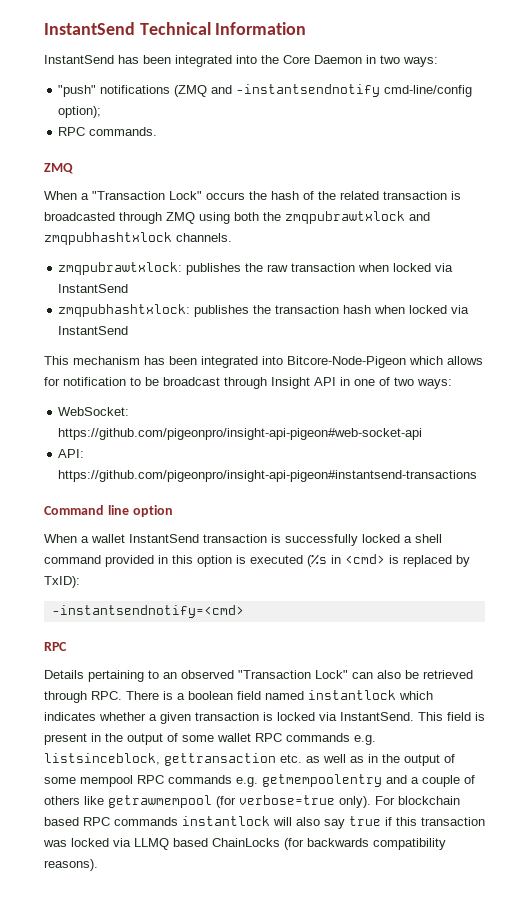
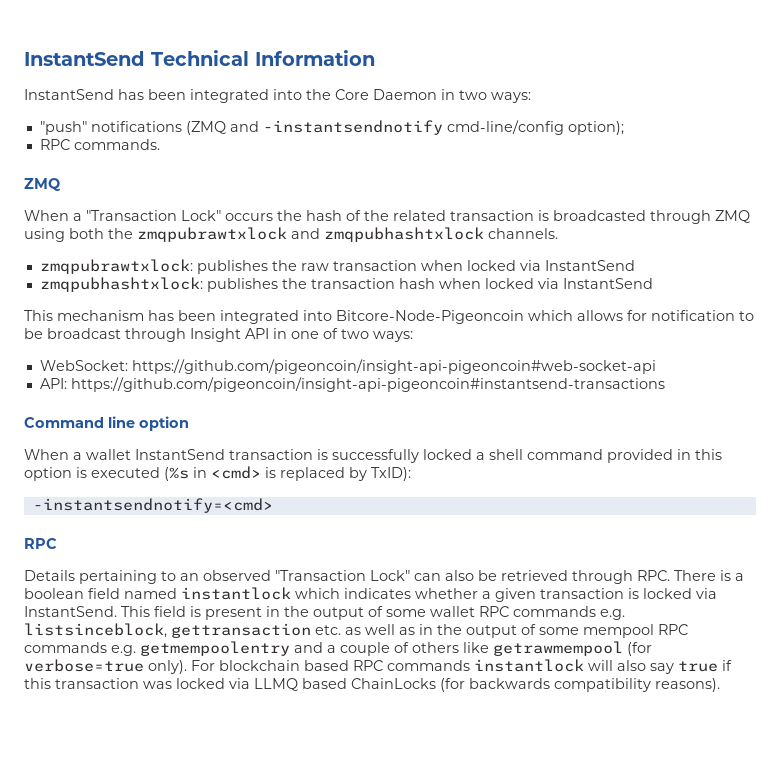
[287,356,406,368] Bitcore-Node-Pigeon -> [336,310,524,324] Bitcore-Node-Pigeoncoin
[58,428,423,440] https://github.com/pigeonpro/insight-api-pigeon#web-socket-api -> [131,359,656,374] https://github.com/pigeoncoin/insight-api-pigeoncoin#web-socket-api
[58,470,478,482] https://github.com/pigeonpro/insight-api-pigeon#instantsend-transactions -> [70,377,665,392] https://github.com/pigeoncoin/insight-api-pigeoncoin#instantsend-transactions

